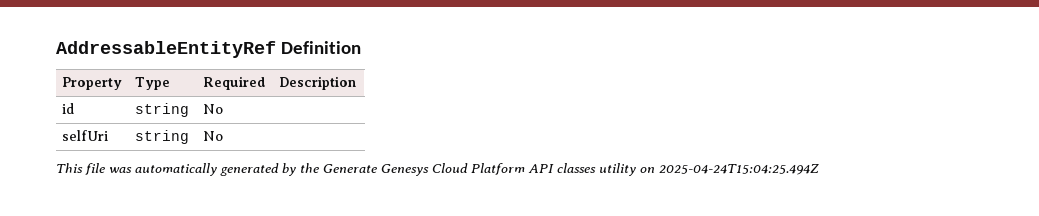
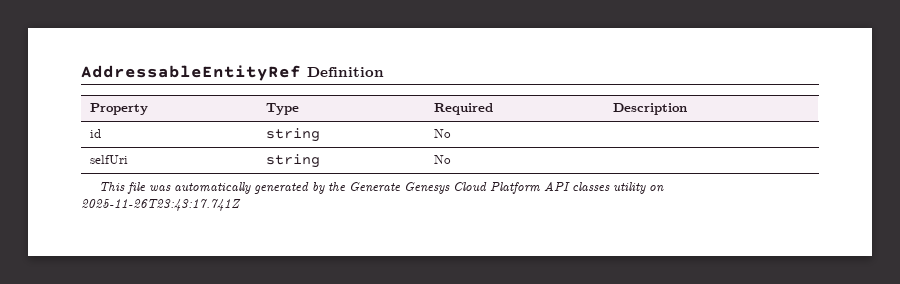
[659,164,819,175] 2025-04-24T15:04:25.494Z -> [81,199,241,211] 2025-11-26T23:43:17.741Z

